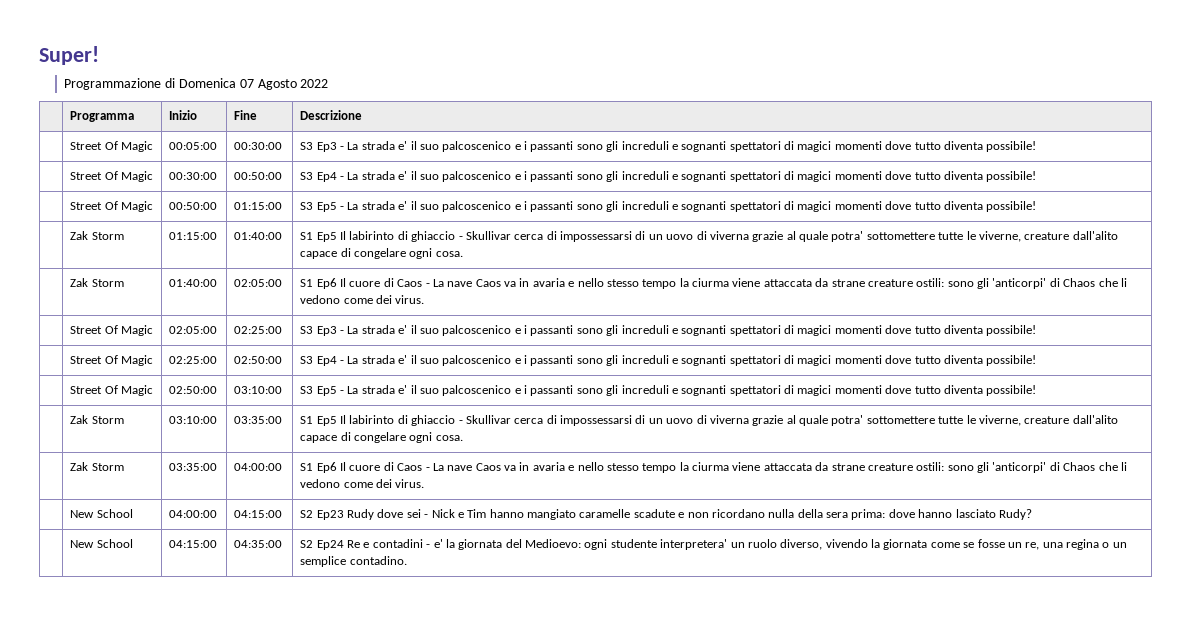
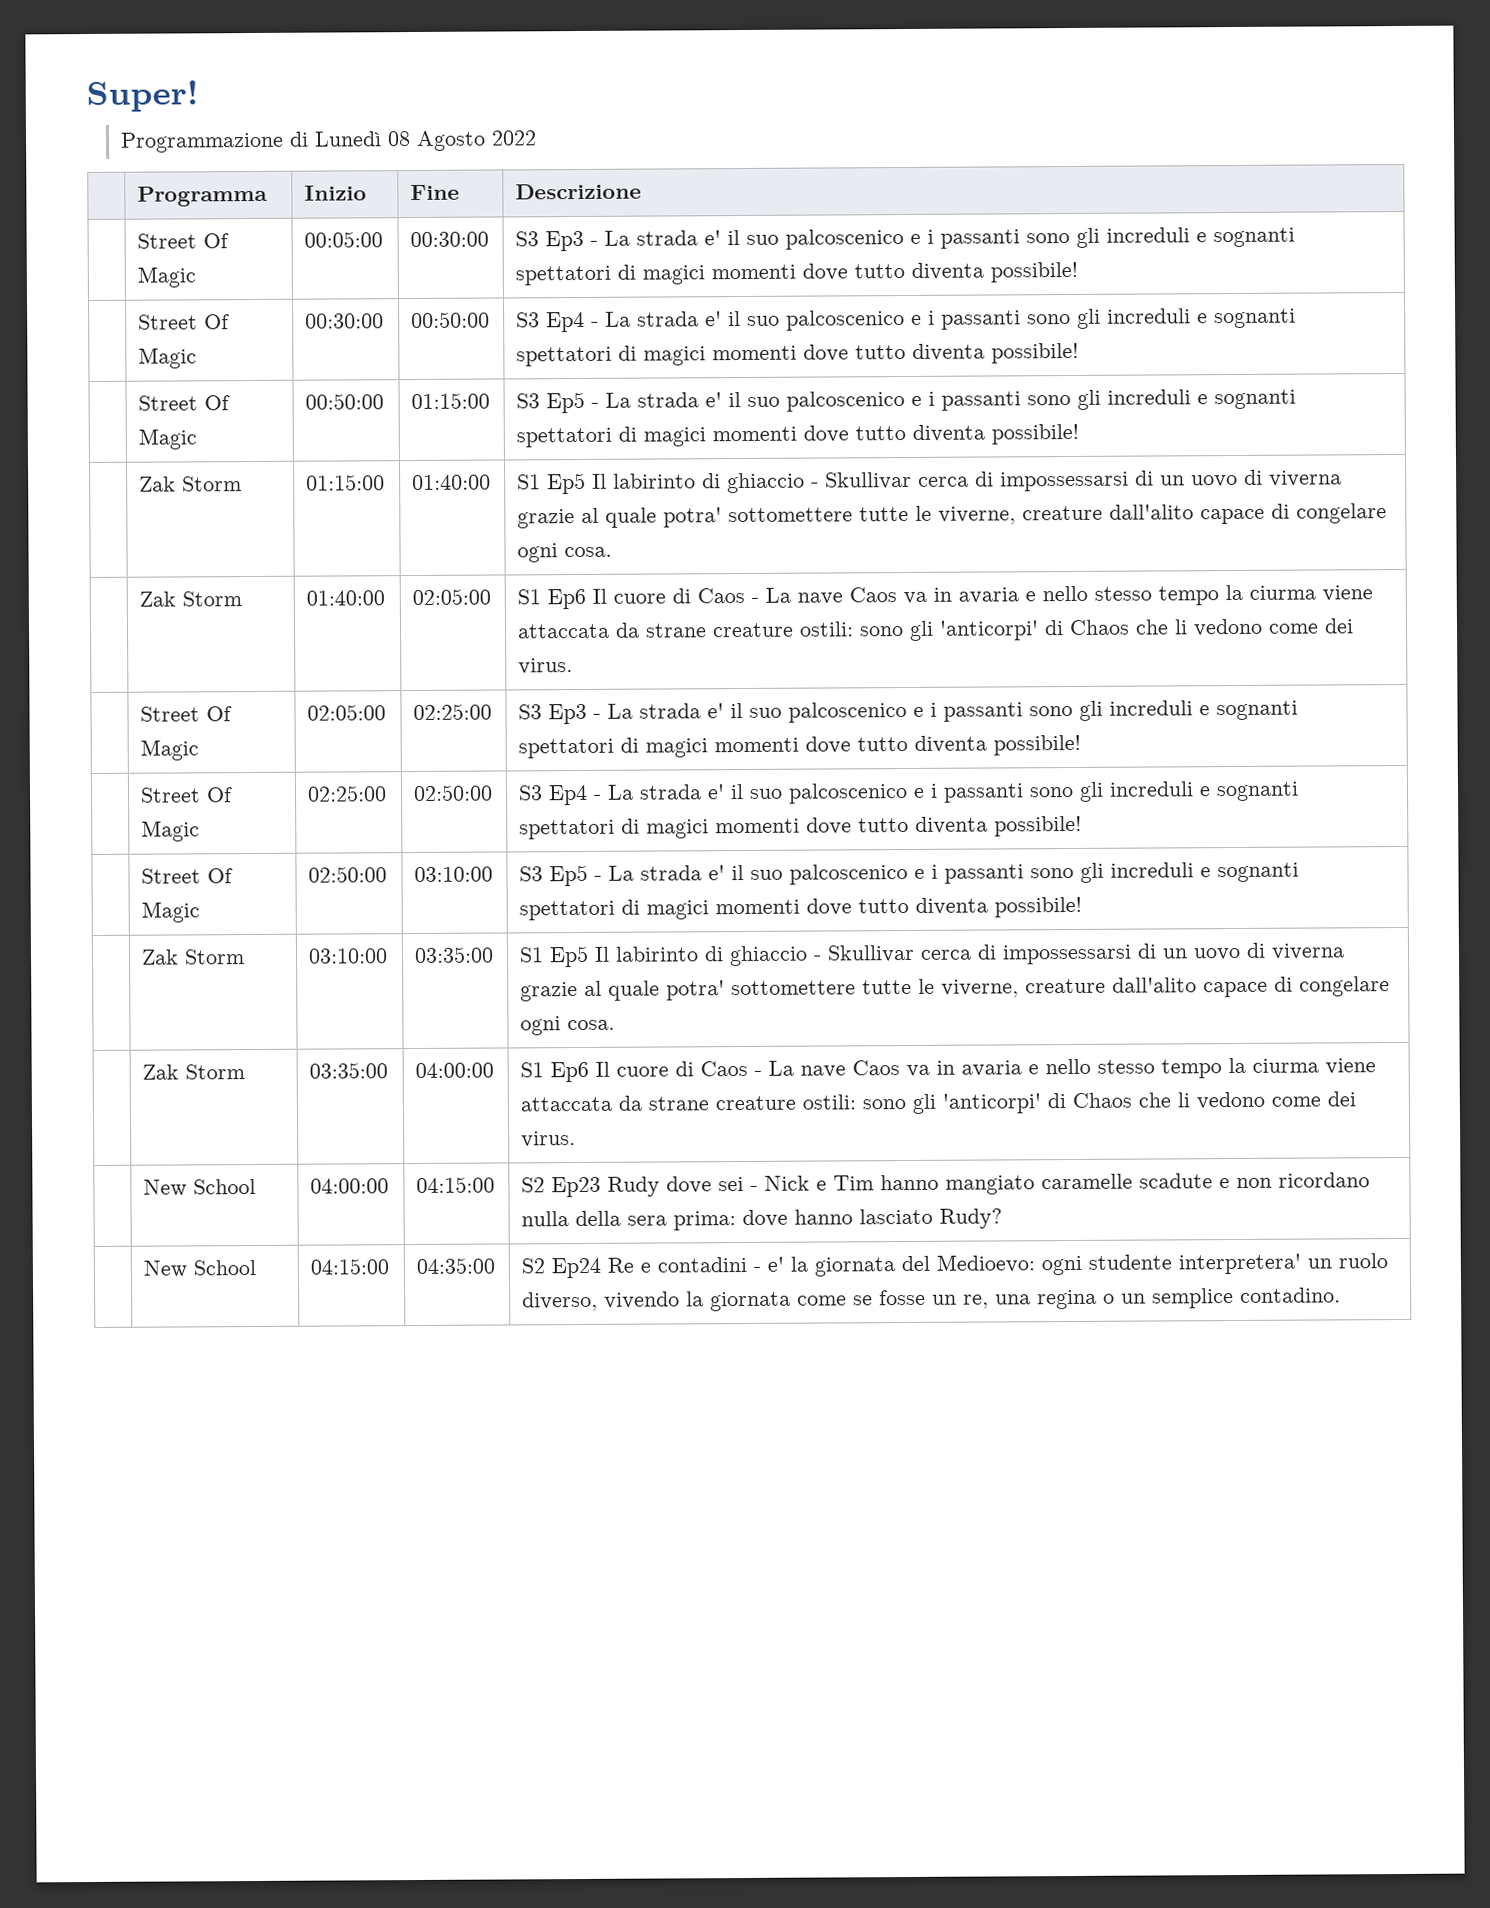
[178,78,254,88] Domenica 07 -> [313,131,411,147] Lunedì 08

